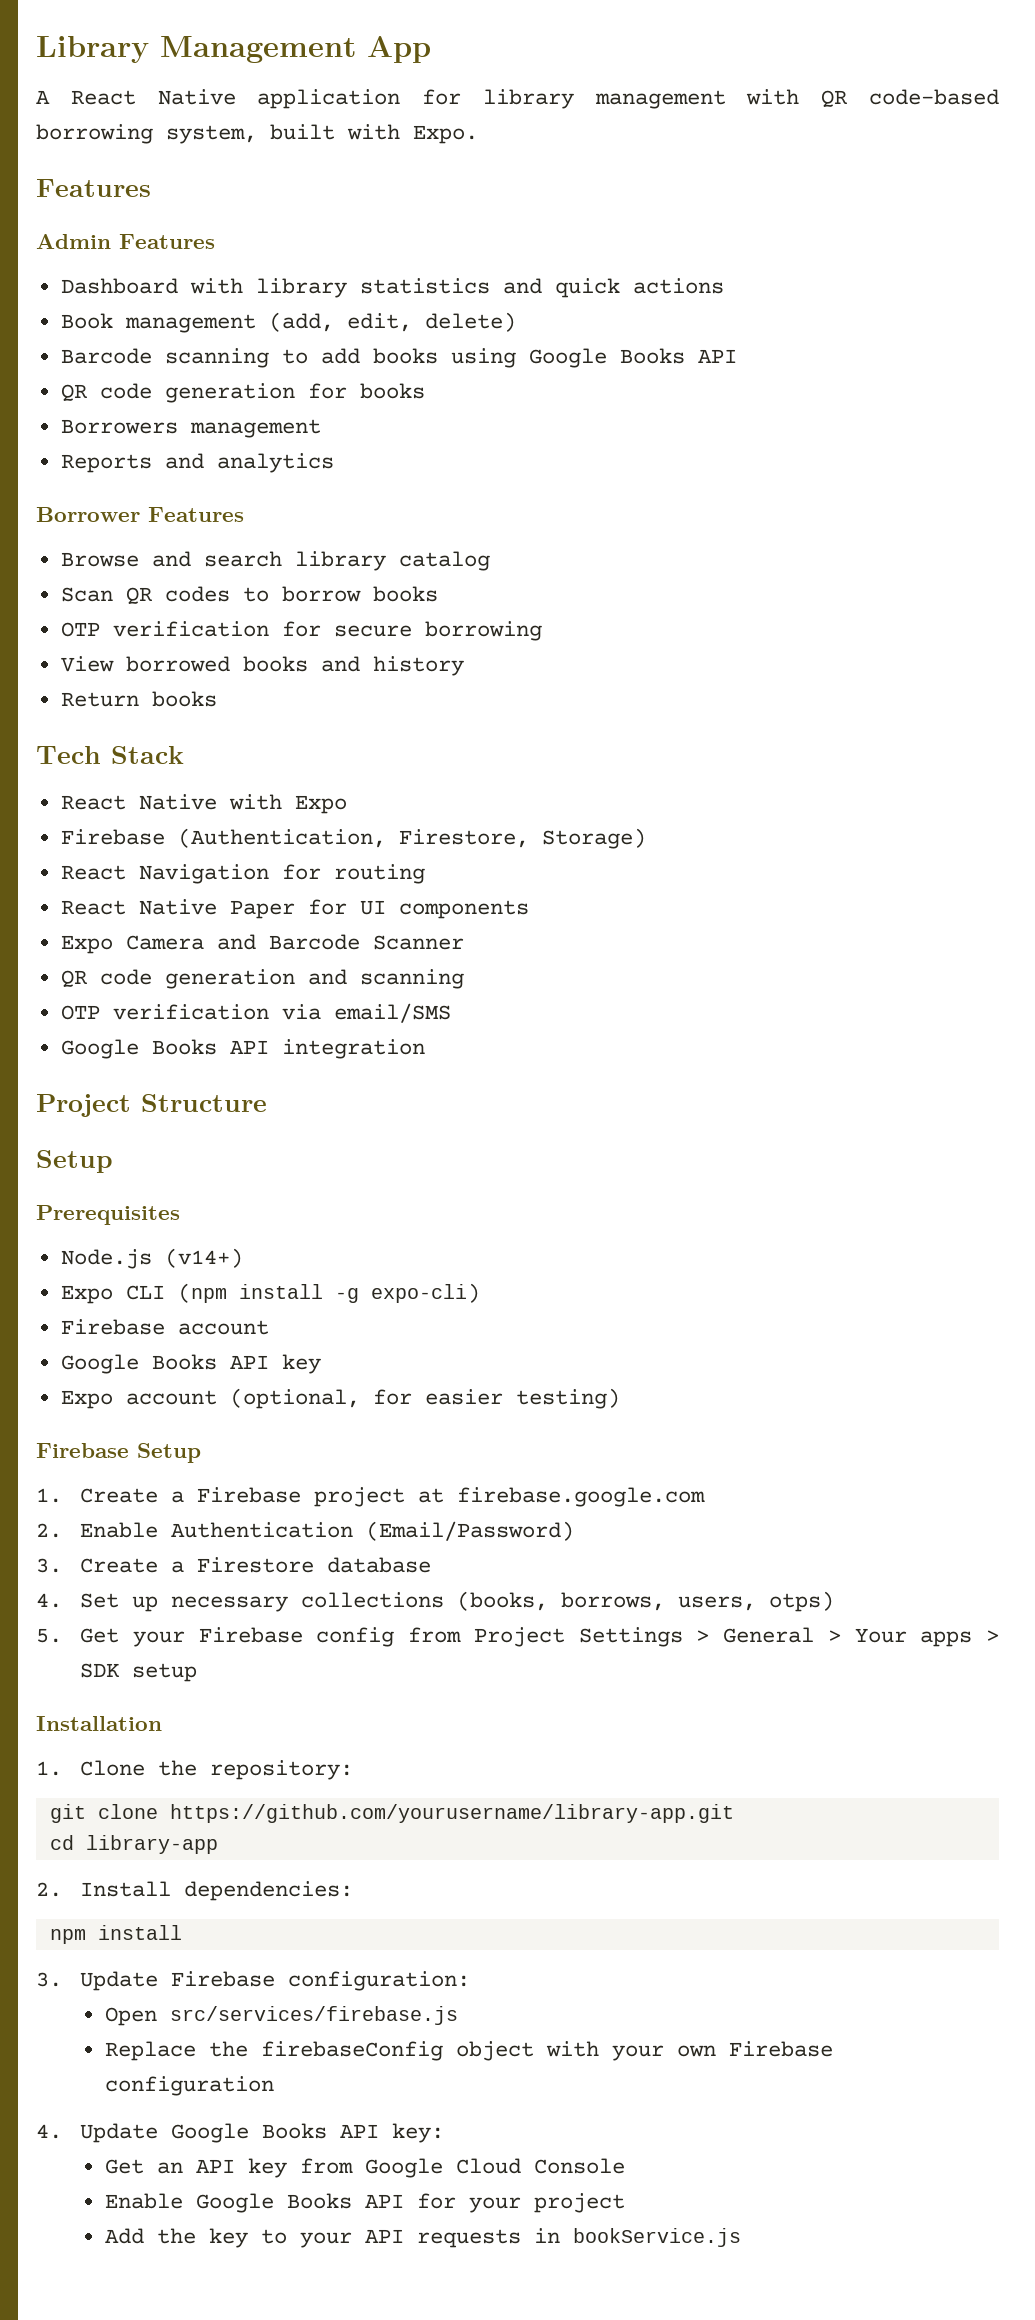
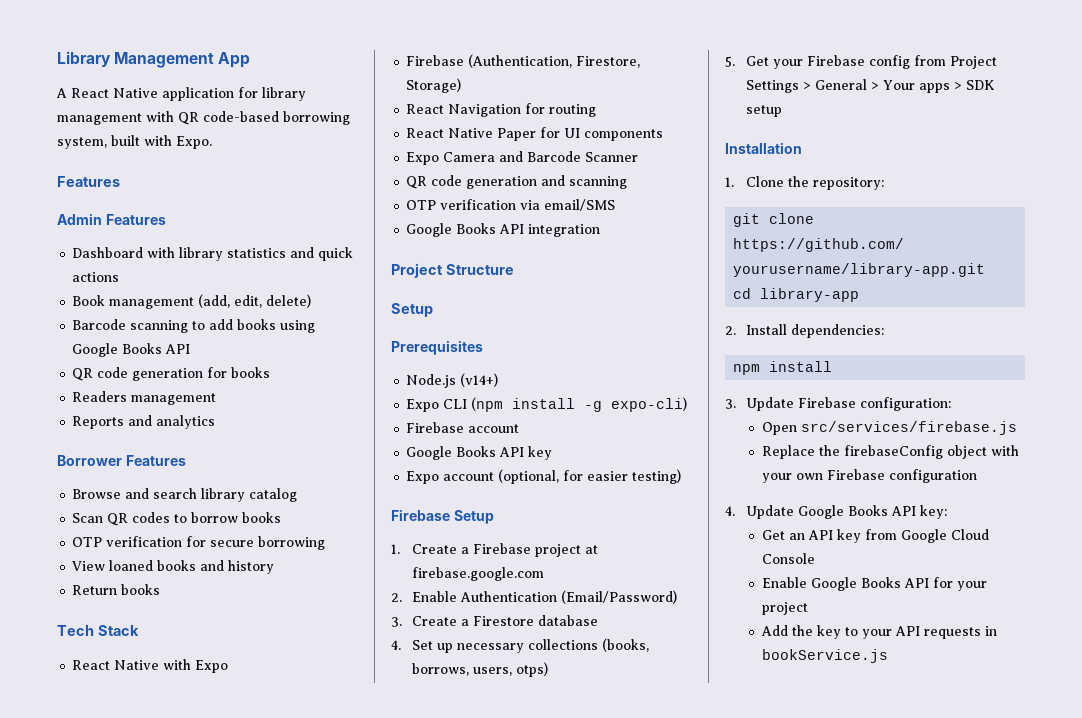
[60,419,178,434] Borrowers -> [72,391,128,402] Readers
[125,656,230,672] borrowed -> [109,560,154,571] loaned

